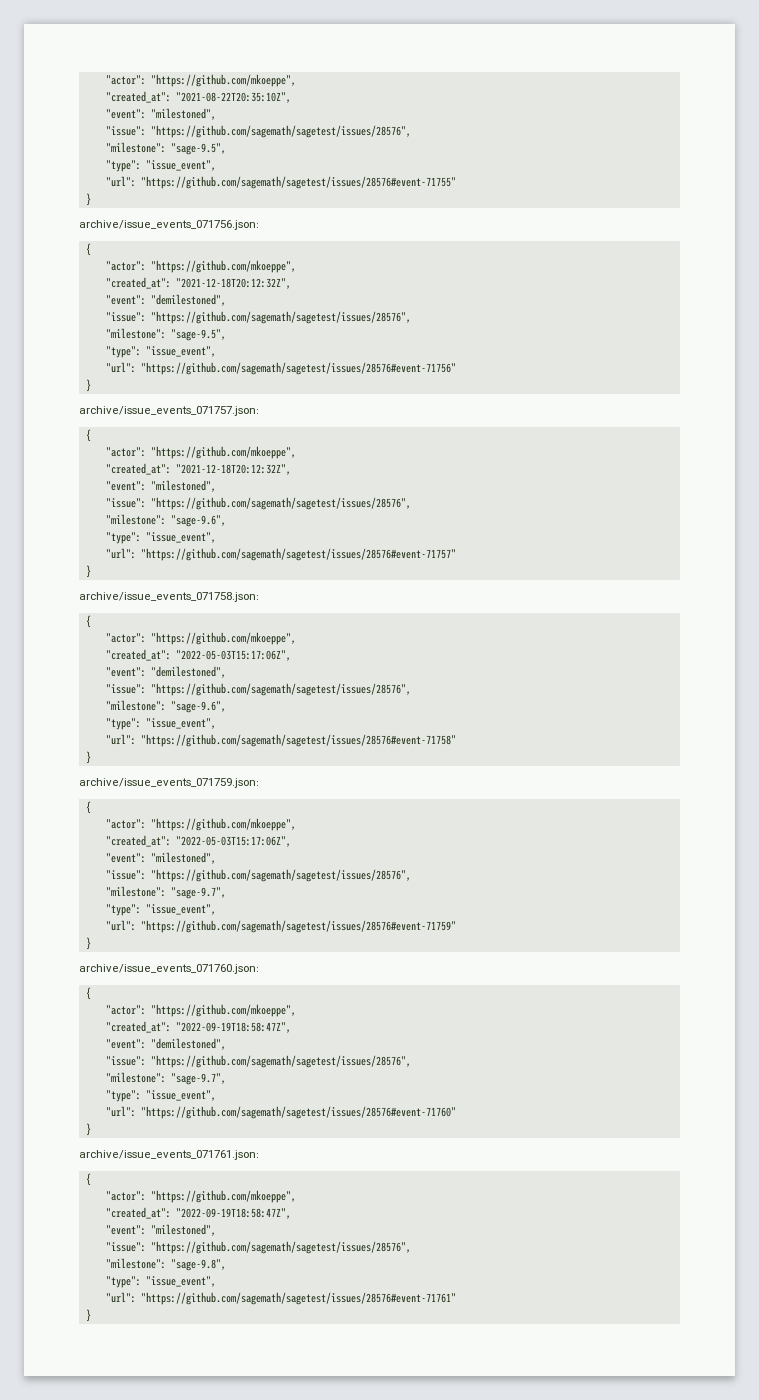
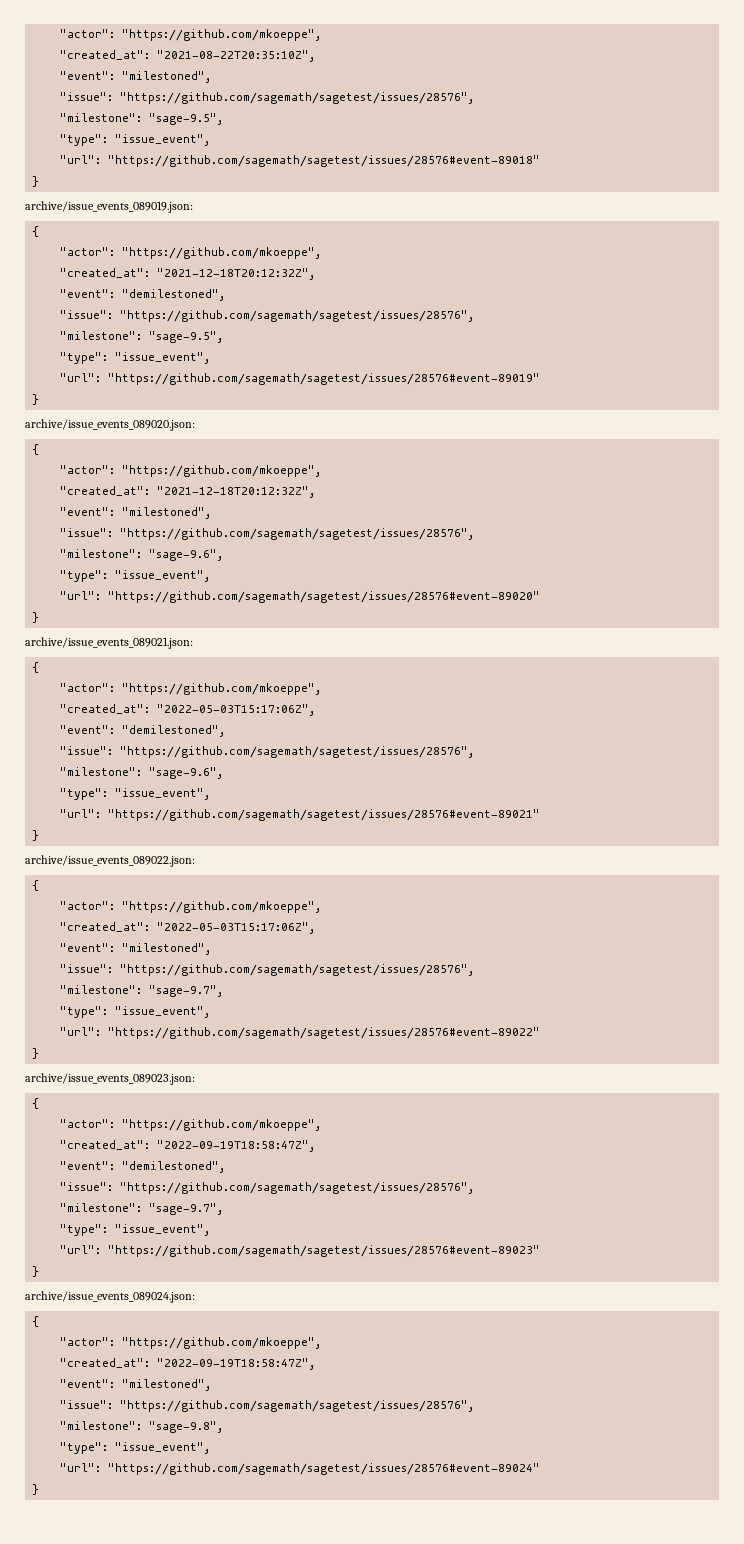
[140,176,456,189] [85,193,91,206] [79,220,259,230] "https://github.com/sagemath/sagetest/issues/28576#event-71755" // } // archive/issue_events_071756.json: -> [108,155,541,167] [32,176,40,187] [25,201,193,213] "https://github.com/sagemath/sagetest/issues/28576#event-89018" // } // archive/issue_events_089019.json:
[140,362,456,375] [85,379,91,392] [79,406,259,416] "https://github.com/sagemath/sagetest/issues/28576#event-71756" // } // archive/issue_events_071757.json: -> [108,373,541,385] [32,394,40,405] [25,419,195,431] "https://github.com/sagemath/sagetest/issues/28576#event-89019" // } // archive/issue_events_089020.json:
[140,548,456,561] [85,565,91,578] [79,592,259,602] "https://github.com/sagemath/sagetest/issues/28576#event-71757" // } // archive/issue_events_071758.json: -> [108,591,541,603] [32,612,40,623] [25,637,193,649] "https://github.com/sagemath/sagetest/issues/28576#event-89020" // } // archive/issue_events_089021.json:
[140,734,456,747] [85,751,91,764] [79,778,259,788] "https://github.com/sagemath/sagetest/issues/28576#event-71758" // } // archive/issue_events_071759.json: -> [108,809,541,821] [32,830,40,841] [25,855,195,867] "https://github.com/sagemath/sagetest/issues/28576#event-89021" // } // archive/issue_events_089022.json:
[140,920,456,933] [85,937,91,950] [79,964,259,974] "https://github.com/sagemath/sagetest/issues/28576#event-71759" // } // archive/issue_events_071760.json: -> [108,1027,541,1039] [32,1048,40,1059] [25,1073,195,1085] "https://github.com/sagemath/sagetest/issues/28576#event-89022" // } // archive/issue_events_089023.json:
[140,1106,456,1119] [85,1123,91,1136] [79,1150,259,1160] "https://github.com/sagemath/sagetest/issues/28576#event-71760" // } // archive/issue_events_071761.json: -> [108,1245,541,1257] [32,1266,40,1277] [25,1291,195,1303] "https://github.com/sagemath/sagetest/issues/28576#event-89023" // } // archive/issue_events_089024.json:
[140,1292,456,1305] "https://github.com/sagemath/sagetest/issues/28576#event-71761" -> [108,1463,541,1475] "https://github.com/sagemath/sagetest/issues/28576#event-89024"

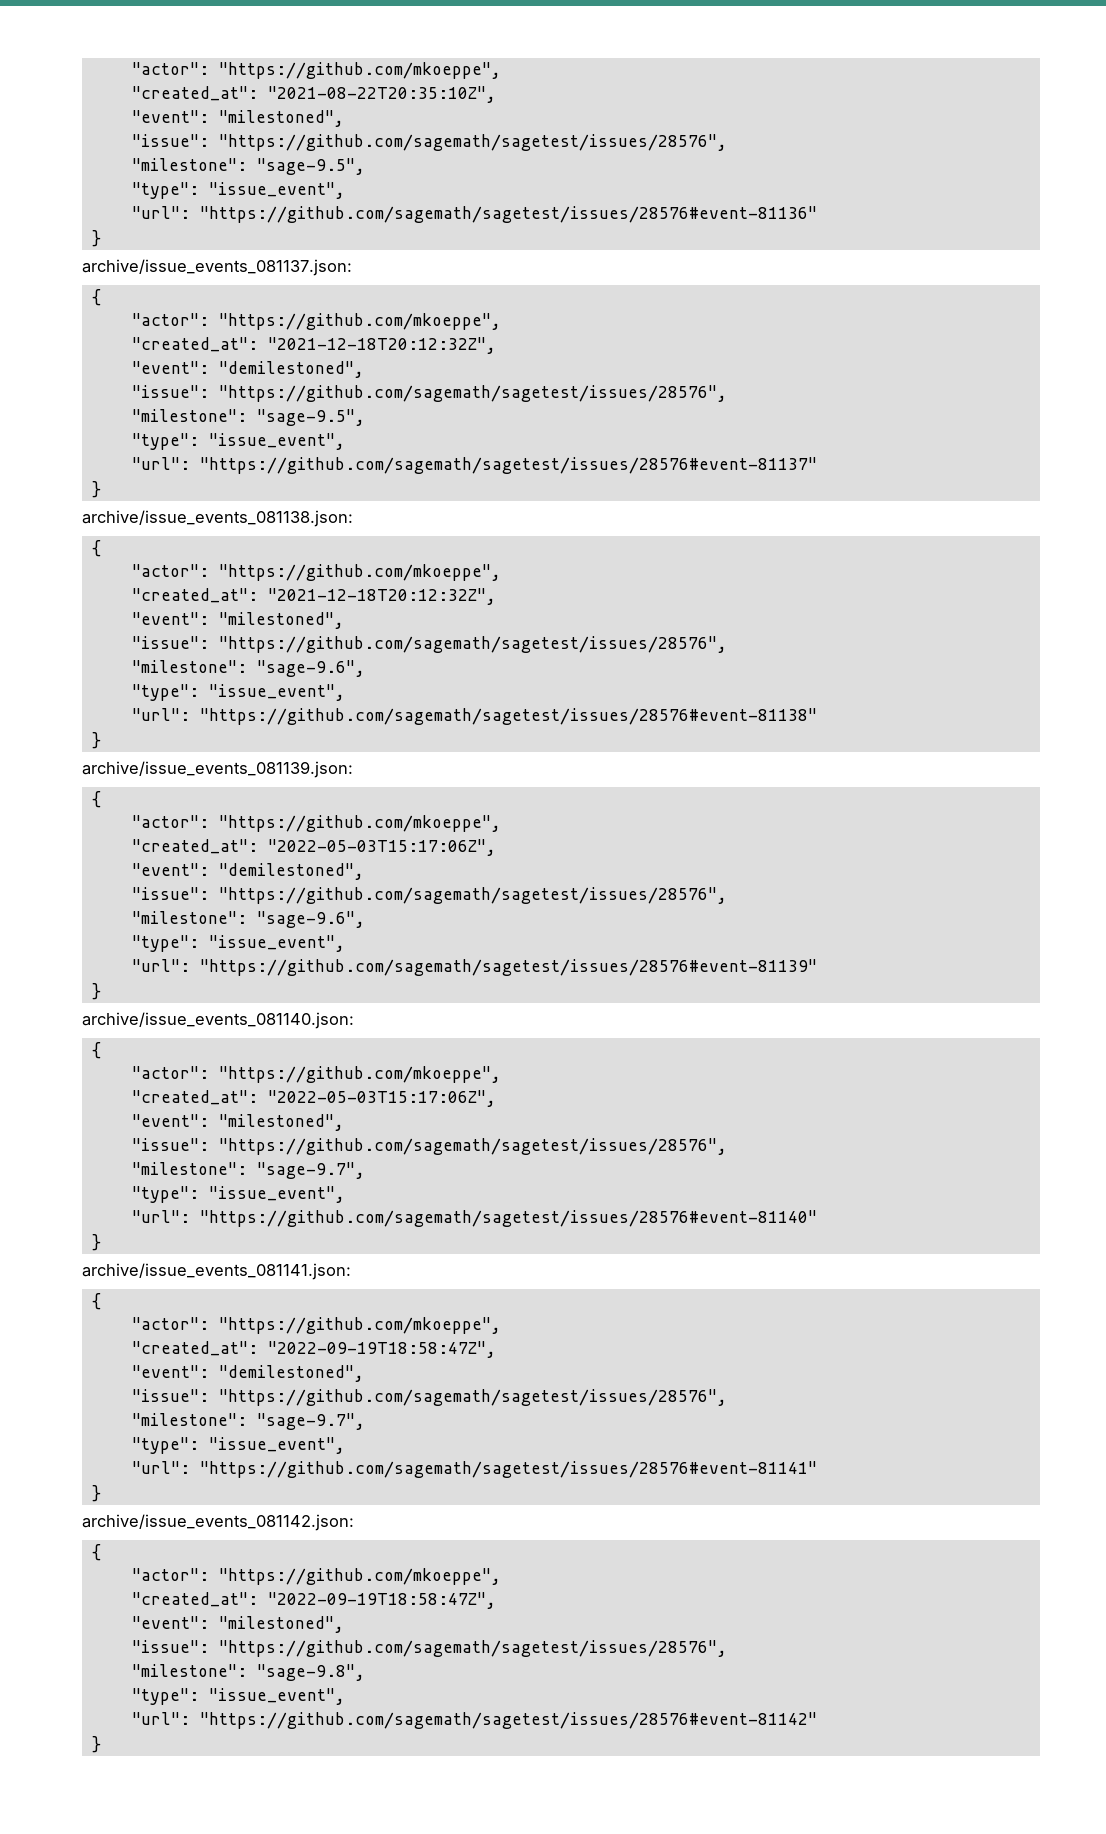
[108,155,541,167] [32,176,40,187] [25,201,193,213] "https://github.com/sagemath/sagetest/issues/28576#event-89018" // } // archive/issue_events_089019.json: -> [199,206,817,223] [91,230,101,247] [82,259,352,276] "https://github.com/sagemath/sagetest/issues/28576#event-81136" // } // archive/issue_events_081137.json:
[108,373,541,385] [32,394,40,405] [25,419,195,431] "https://github.com/sagemath/sagetest/issues/28576#event-89019" // } // archive/issue_events_089020.json: -> [199,457,817,474] [91,481,101,498] [82,510,353,527] "https://github.com/sagemath/sagetest/issues/28576#event-81137" // } // archive/issue_events_081138.json:
[108,591,541,603] [32,612,40,623] [25,637,193,649] "https://github.com/sagemath/sagetest/issues/28576#event-89020" // } // archive/issue_events_089021.json: -> [199,708,817,725] [91,732,101,749] [82,761,353,778] "https://github.com/sagemath/sagetest/issues/28576#event-81138" // } // archive/issue_events_081139.json:
[108,809,541,821] [32,830,40,841] [25,855,195,867] "https://github.com/sagemath/sagetest/issues/28576#event-89021" // } // archive/issue_events_089022.json: -> [199,959,817,976] [91,983,101,1000] [82,1012,354,1029] "https://github.com/sagemath/sagetest/issues/28576#event-81139" // } // archive/issue_events_081140.json:
[108,1027,541,1039] [32,1048,40,1059] [25,1073,195,1085] "https://github.com/sagemath/sagetest/issues/28576#event-89022" // } // archive/issue_events_089023.json: -> [199,1210,817,1227] [91,1234,101,1251] [82,1263,351,1280] "https://github.com/sagemath/sagetest/issues/28576#event-81140" // } // archive/issue_events_081141.json:
[108,1245,541,1257] [32,1266,40,1277] [25,1291,195,1303] "https://github.com/sagemath/sagetest/issues/28576#event-89023" // } // archive/issue_events_089024.json: -> [199,1461,817,1478] [91,1485,101,1502] [82,1514,354,1531] "https://github.com/sagemath/sagetest/issues/28576#event-81141" // } // archive/issue_events_081142.json:
[108,1463,541,1475] "https://github.com/sagemath/sagetest/issues/28576#event-89024" -> [199,1712,817,1729] "https://github.com/sagemath/sagetest/issues/28576#event-81142"

